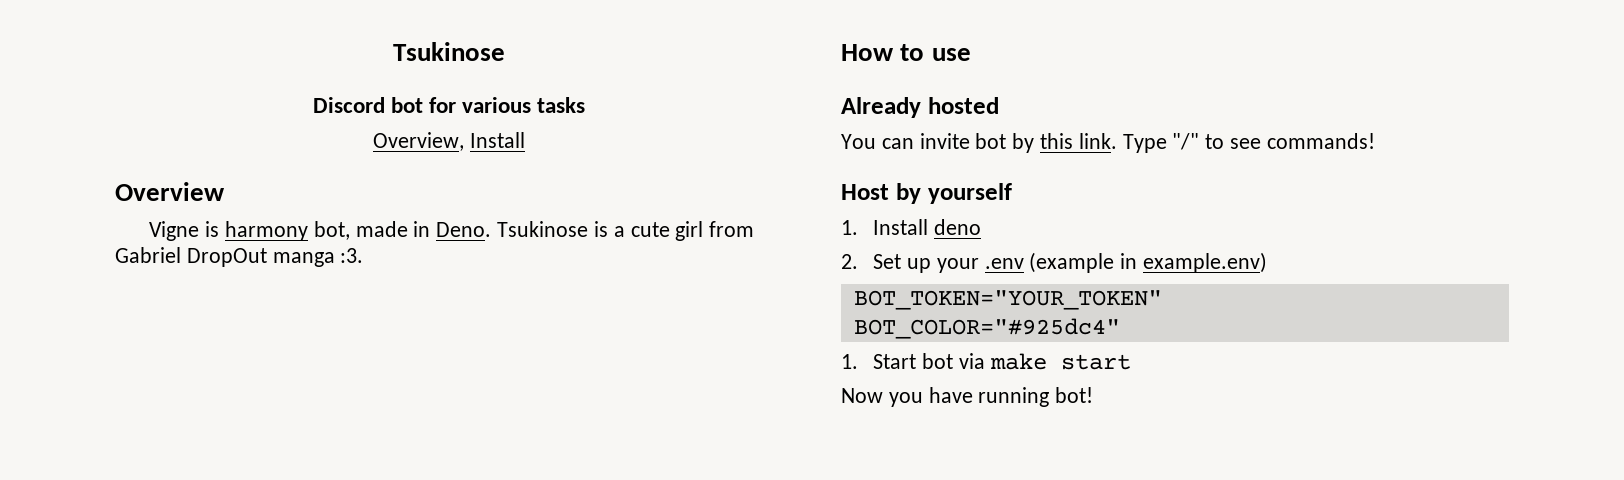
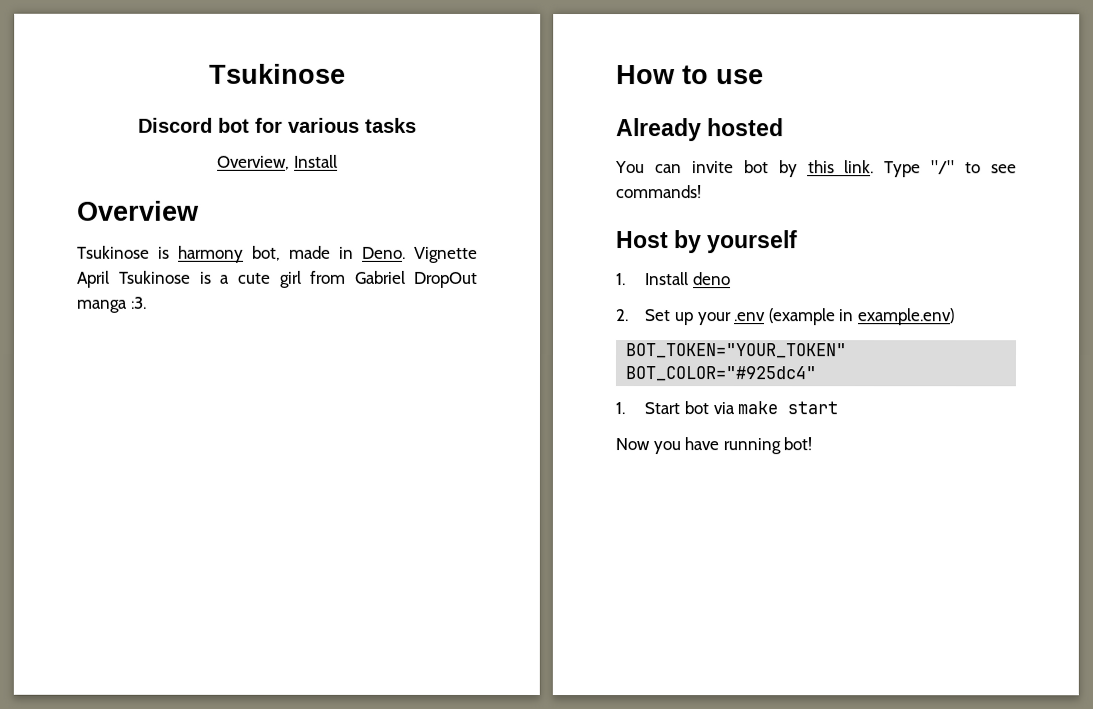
[149,221,200,241] Vigne -> [77,245,150,259] Tsukinose
(492, 229) none -> [414,246,479,263] [77,270,110,288] Vignette April

